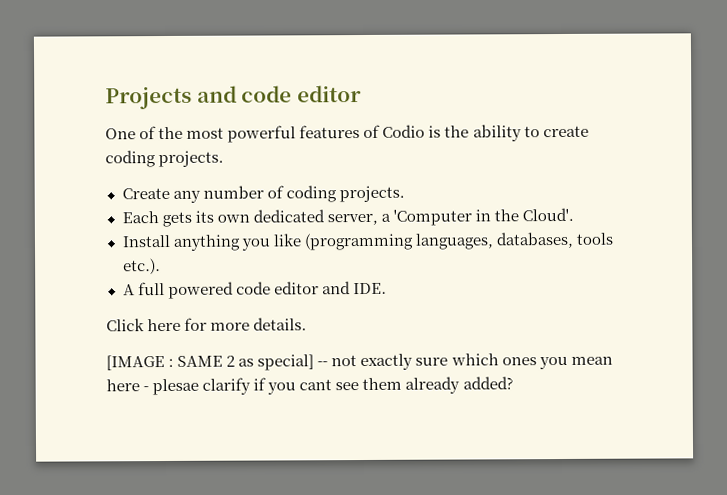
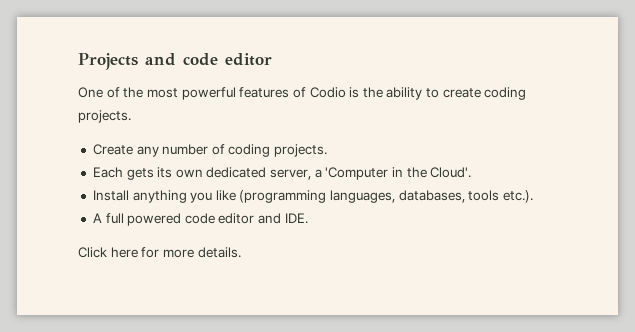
[106,353,613,371] [106,376,513,396] // [IMAGE : SAME 2 as special] -- not exactly sure which ones you mean here - plesae clarify if you cant see them already added? -> (241, 252) none

